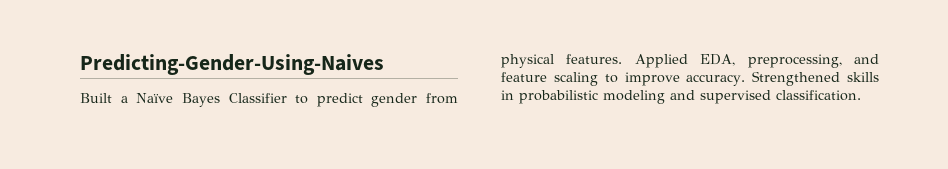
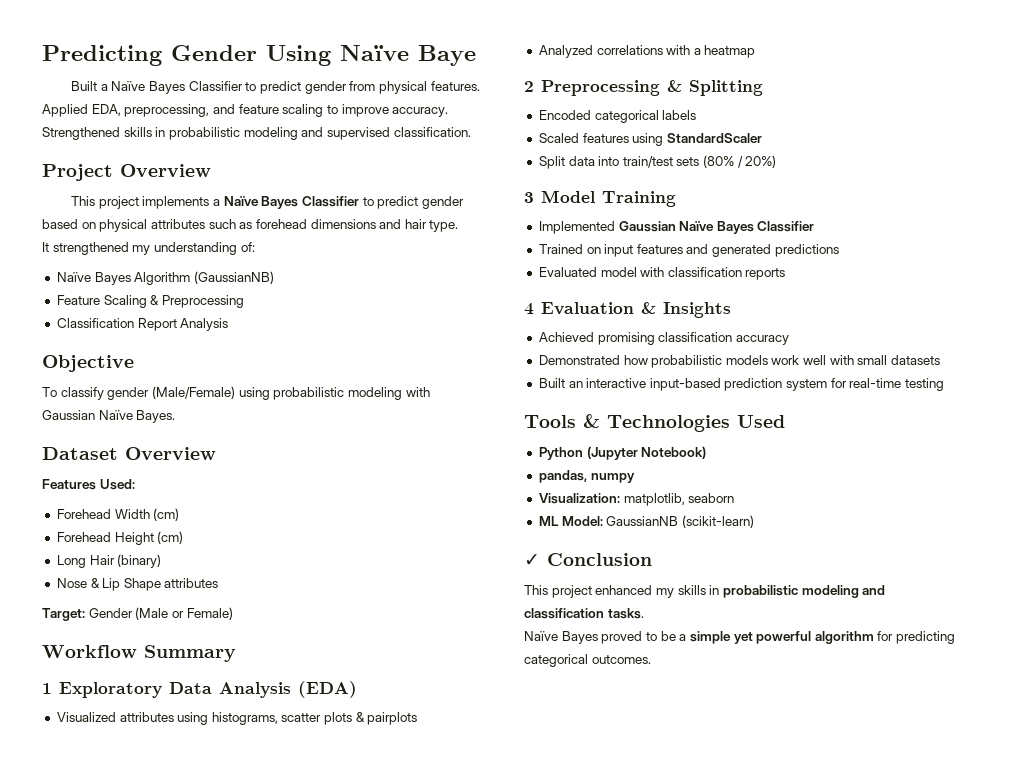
[80,54,384,75] Predicting-Gender-Using-Naives -> [42,45,476,66] Predicting Gender Using Naïve Baye
(861, 95) none -> [42,164,211,181] [71,196,464,209] [42,219,459,232] [42,242,255,255] [56,271,274,285] [56,295,244,308] [56,318,229,331] [42,355,134,372] [42,386,430,400] [42,410,176,423] [42,447,216,460] [42,479,135,490] [56,508,180,521] [56,531,184,545] [56,554,162,568] [56,578,219,591] [42,607,233,621] [42,645,236,662] [42,681,357,698] [56,712,418,725] [538,45,756,58] [524,80,763,96] [538,110,697,123] [538,133,762,146] [538,155,777,169] [524,190,676,207] [538,221,815,234] [538,244,839,257] [538,267,786,280] [524,302,731,318] [538,332,789,345] [538,355,941,368] [538,378,945,391] [524,414,785,432] [538,446,707,460] [538,470,635,483] [538,493,735,506] [538,515,754,528] [524,553,652,566] [524,585,886,598] [524,608,644,619] [524,631,956,644] [524,654,651,667] // Project Overview // This project implements a Naïve Bayes Classifier to predict gender based on physical attributes such as forehead dimensions and hair type. // It strengthened my understanding of: // Naïve Bayes Algorithm (GaussianNB) // Feature Scaling & Preprocessing // Classification Report Analysis // Objective // To classify gender (Male/Female) using probabilistic modeling with Gaussian Naïve Bayes. // Dataset Overview // Features Used: // Forehead Width (cm) // Forehead Height (cm) // Long Hair (binary) // Nose & Lip Shape attributes // Target: Gender (Male or Female) // Workflow Summary // 1 Exploratory Data Analysis (EDA) // Visualized attributes using histograms, scatter plots & pairplots // Analyzed correlations with a heatmap // 2 Preprocessing & Splitting // Encoded categorical labels // Scaled features using StandardScaler // Split data into train/test sets (80% / 20%) // 3 Model Training // Implemented Gaussian Naïve Bayes Classifier // Trained on input features and generated predictions // Evaluated model with classification reports // 4 Evaluation & Insights // Achieved promising classification accuracy // Demonstrated how probabilistic models work well with small datasets // Built an interactive input-based prediction system for real-time testing // Tools & Technologies Used // Python (Jupyter Notebook) // pandas, numpy // Visualization: matplotlib, seaborn // ML Model: GaussianNB (scikit-learn) // ✓ Conclusion // This project enhanced my skills in probabilistic modeling and classification tasks. // Naïve Bayes proved to be a simple yet powerful algorithm for predicting categorical outcomes.

